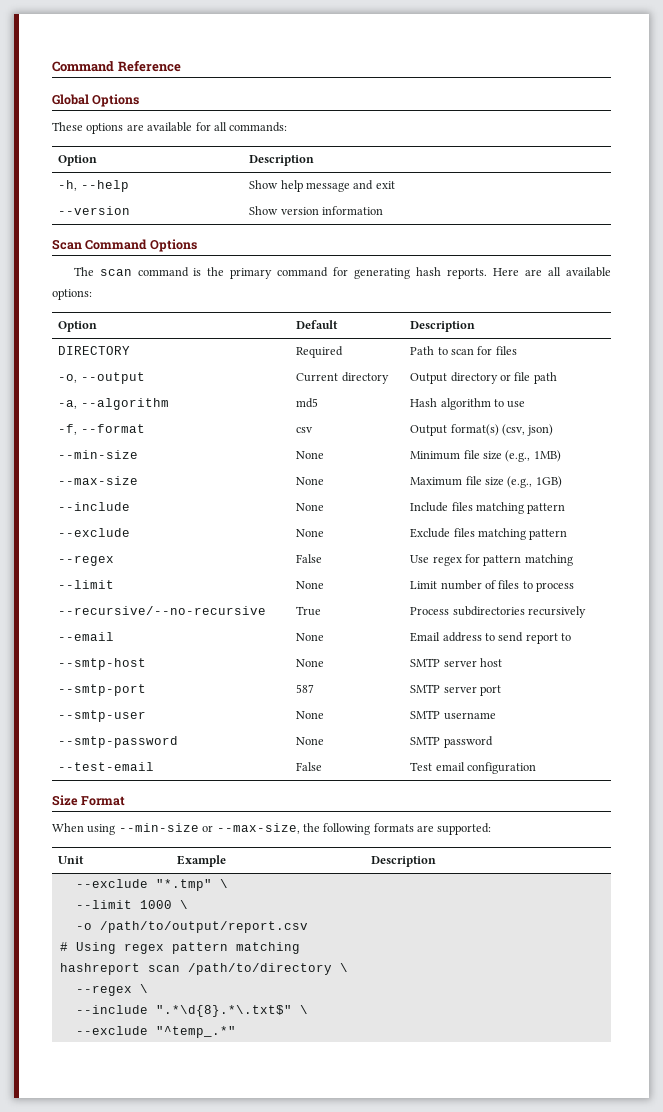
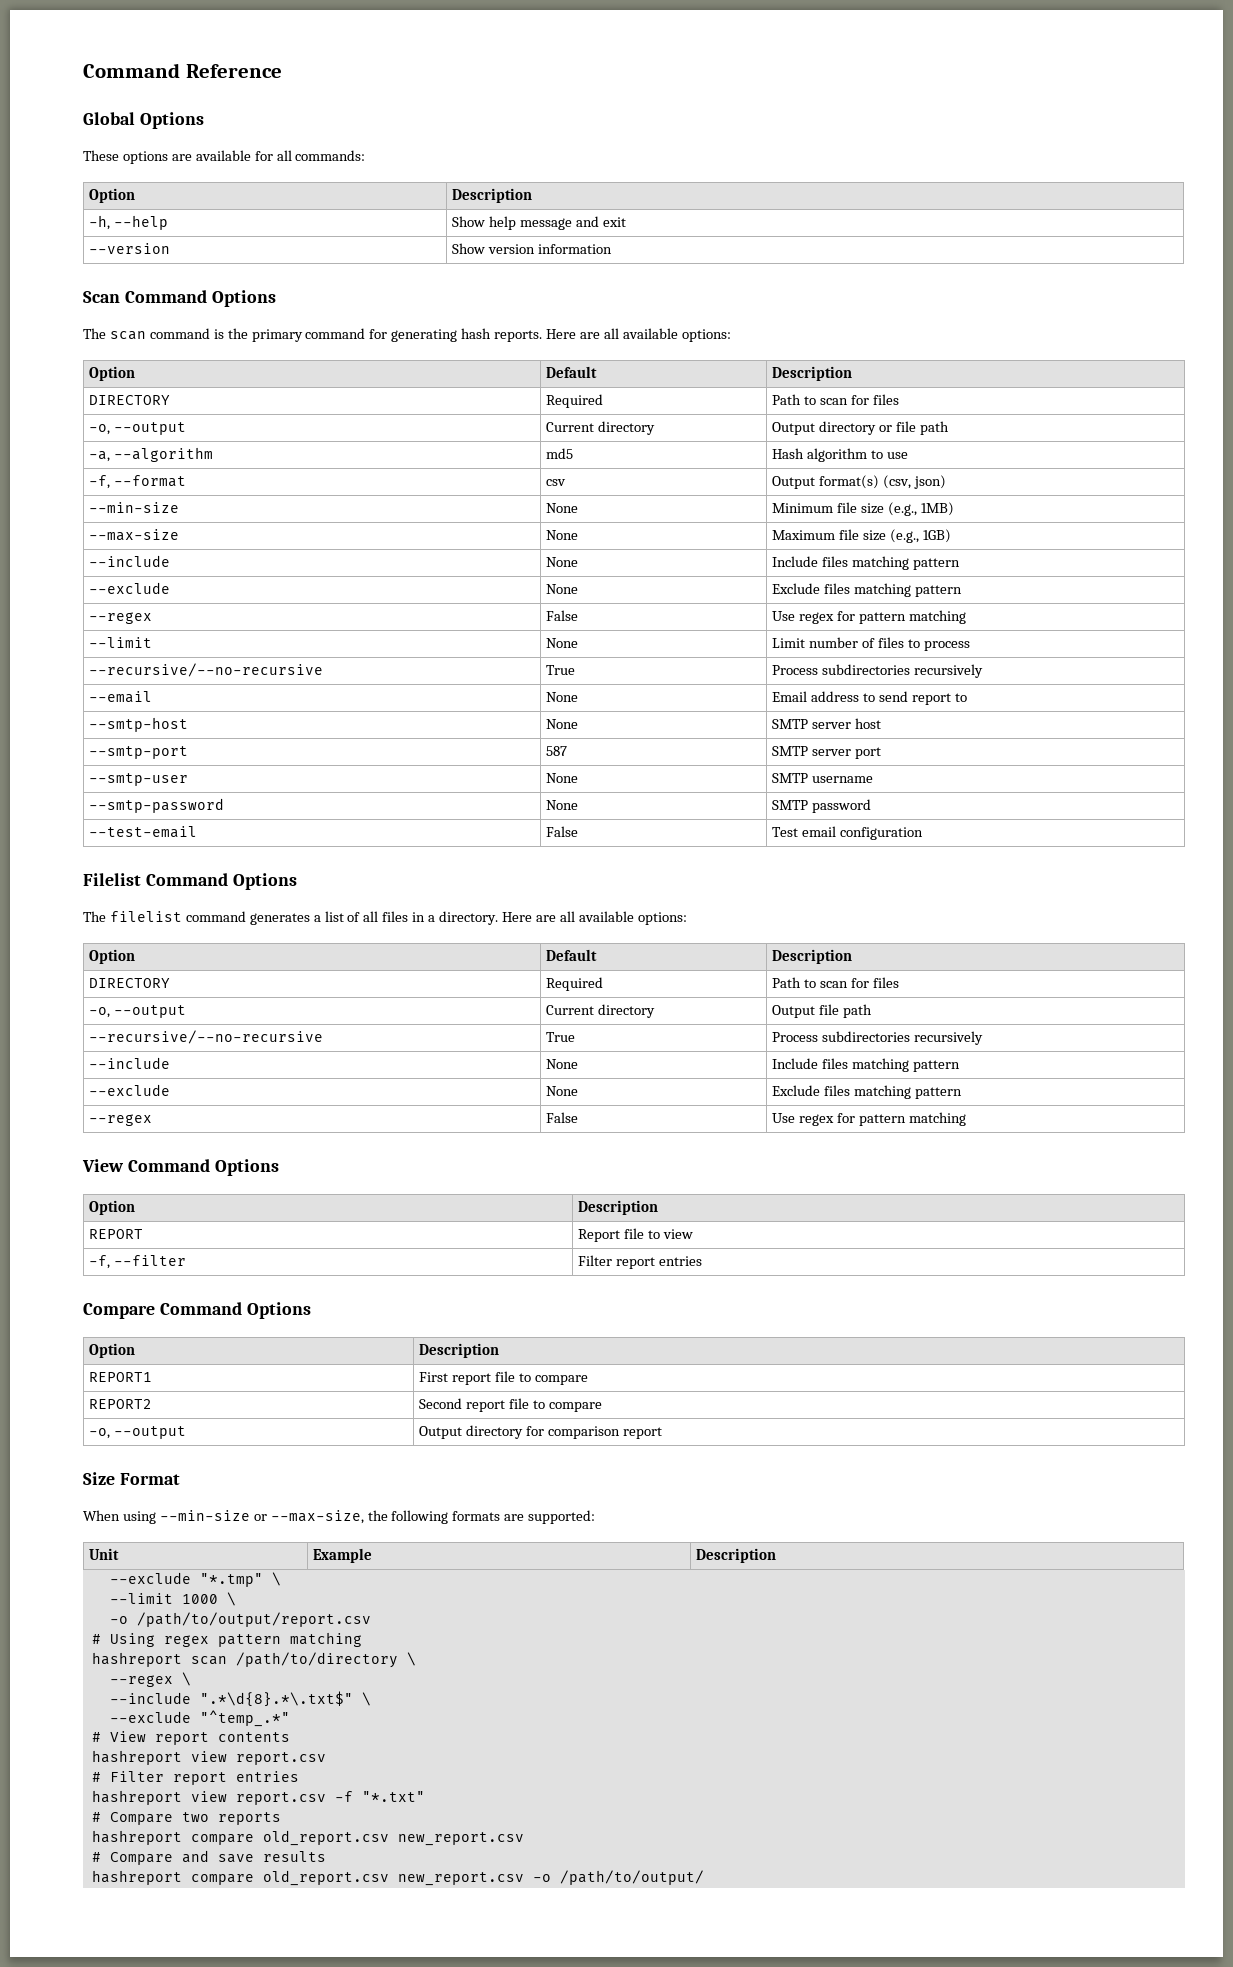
(536, 768) none -> [83,873,297,890] [83,911,687,925] [89,949,136,964] [546,949,598,961] [772,949,853,964] [89,978,171,988] [546,977,604,991] [772,977,899,988] [89,1005,187,1018] [546,1004,656,1018] [772,1004,873,1018] [89,1030,324,1044] [546,1032,576,1042] [772,1031,984,1045] [89,1057,171,1069] [546,1059,579,1069] [772,1058,961,1072] [89,1084,171,1096] [546,1086,579,1096] [772,1085,963,1099] [89,1114,153,1126] [546,1112,579,1123] [772,1112,966,1126] [82,1159,279,1176] [89,1200,136,1215] [578,1200,659,1215] [89,1229,144,1239] [578,1228,694,1242] [89,1255,187,1269] [578,1255,703,1269] [83,1302,311,1319] [89,1343,136,1358] [419,1343,500,1358] [89,1372,153,1382] [419,1371,588,1385] [89,1399,153,1409] [419,1398,602,1412] [89,1426,187,1439] [419,1425,662,1439] // Filelist Command Options // The filelist command generates a list of all files in a directory. Here are all available options: // Option | Default | Description // DIRECTORY | Required | Path to scan for files // -o, --output | Current directory | Output file path // --recursive/--no-recursive | True | Process subdirectories recursively // --include | None | Include files matching pattern // --exclude | None | Exclude files matching pattern // --regex | False | Use regex for pattern matching // View Command Options // Option | Description // REPORT | Report file to view // -f, --filter | Filter report entries // Compare Command Options // Option | Description // REPORT1 | First report file to compare // REPORT2 | Second report file to compare // -o, --output | Output directory for comparison report
(236, 1032) none -> [91,1731,290,1745] [91,1750,326,1765] [91,1771,299,1785] [91,1790,425,1805] [91,1812,281,1825] [91,1830,524,1846] [91,1850,326,1865] [91,1870,704,1886] // # View report contents // hashreport view report.csv // # Filter report entries // hashreport view report.csv -f "*.txt" // # Compare two reports // hashreport compare old_report.csv new_report.csv // # Compare and save results // hashreport compare old_report.csv new_report.csv -o /path/to/output/

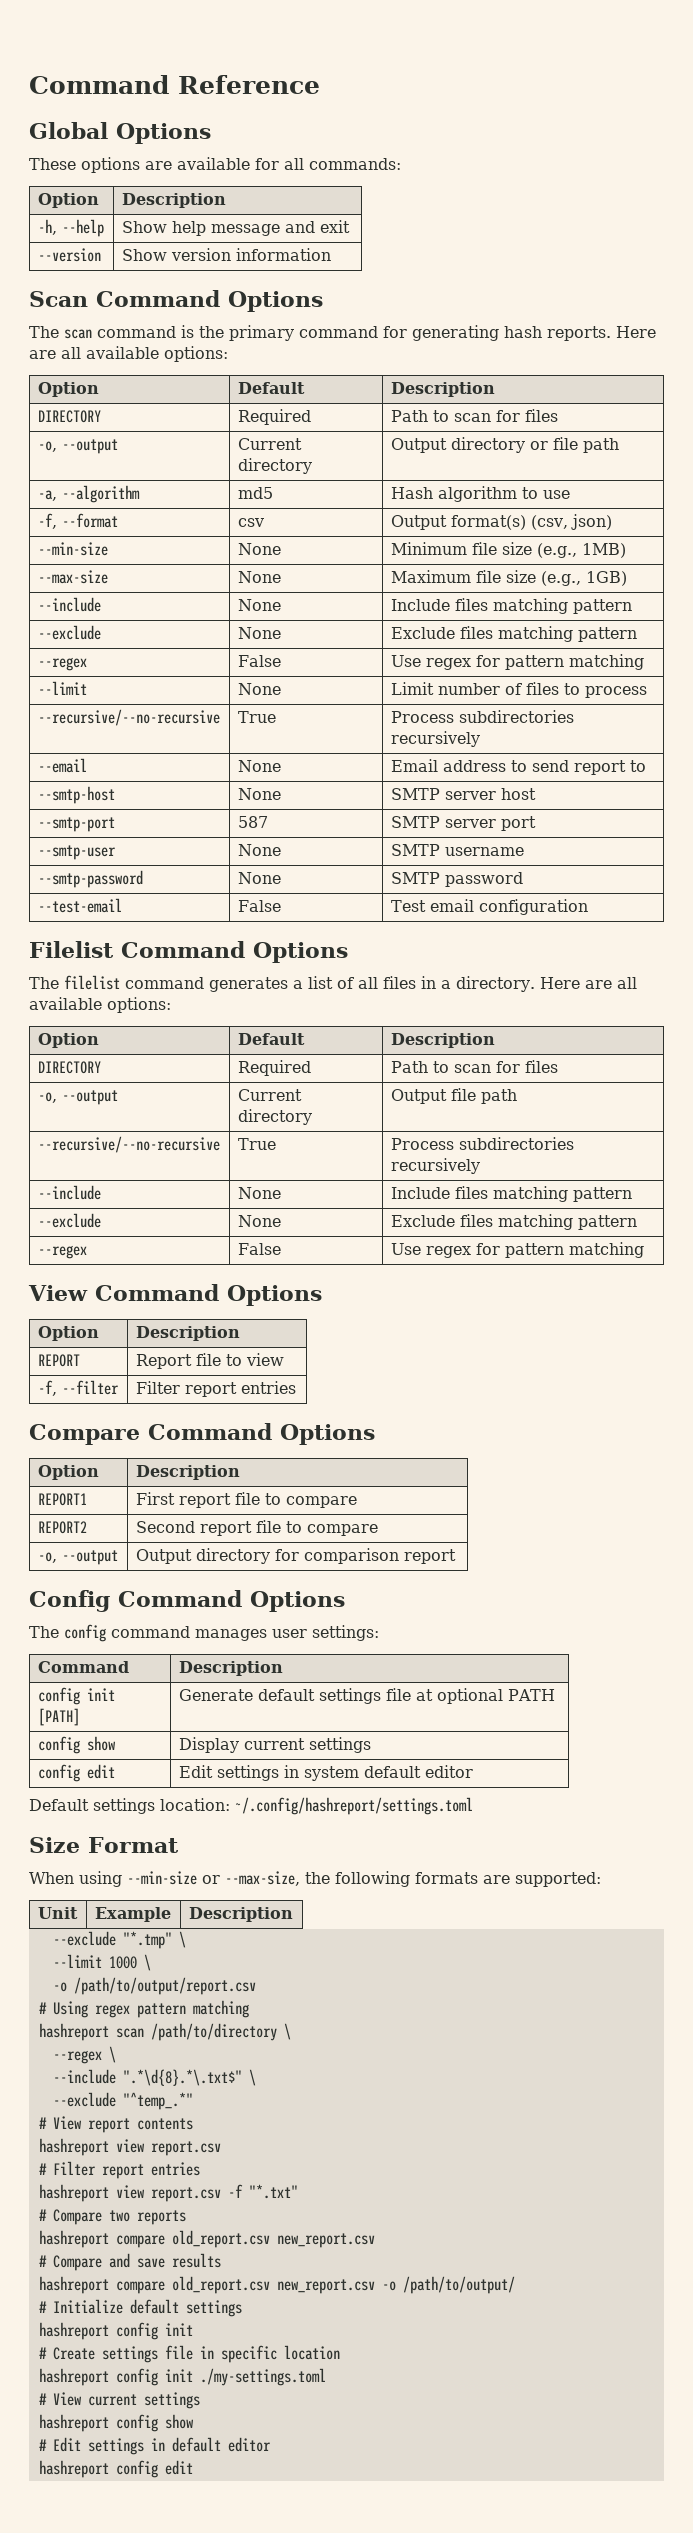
(662, 1433) none -> [29,1590,345,1612] [29,1624,379,1642] [37,1661,129,1673] [178,1661,283,1676] [37,1687,115,1705] [37,1708,80,1726] [178,1688,556,1704] [37,1736,116,1754] [178,1737,371,1753] [37,1764,115,1782] [178,1765,473,1781] [29,1797,473,1815] // Config Command Options // The config command manages user settings: // Command | Description // config init [PATH] | Generate default settings file at optional PATH // config show | Display current settings // config edit | Edit settings in system default editor // Default settings location: ~/.config/hashreport/settings.toml
(704, 1877) none -> [38,2299,242,2317] [38,2322,193,2340] [38,2345,340,2363] [38,2368,326,2386] [38,2392,200,2409] [38,2414,194,2432] [38,2437,271,2455] [38,2460,193,2478] // # Initialize default settings // hashreport config init // # Create settings file in specific location // hashreport config init ./my-settings.toml // # View current settings // hashreport config show // # Edit settings in default editor // hashreport config edit

